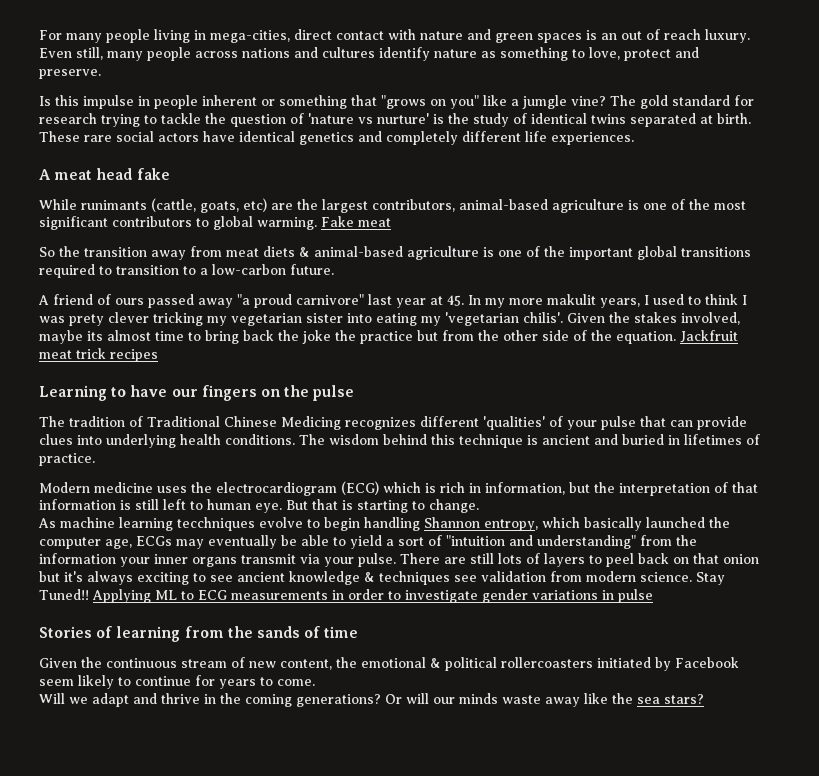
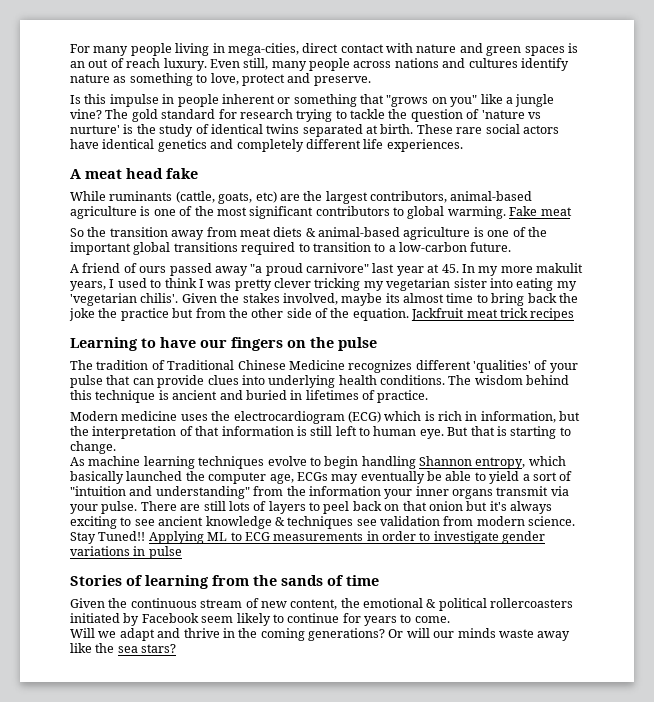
[522,95,567,109] jumgle -> [515,94,555,107] jungle
[81,200,147,210] runimants -> [109,191,173,201] ruminants
[69,314,104,326] prety -> [234,279,272,291] pretty
[281,416,341,430] Medicing -> [288,360,345,370] Medicine
[177,517,255,531] tecchniques -> [198,456,265,469] techniques

